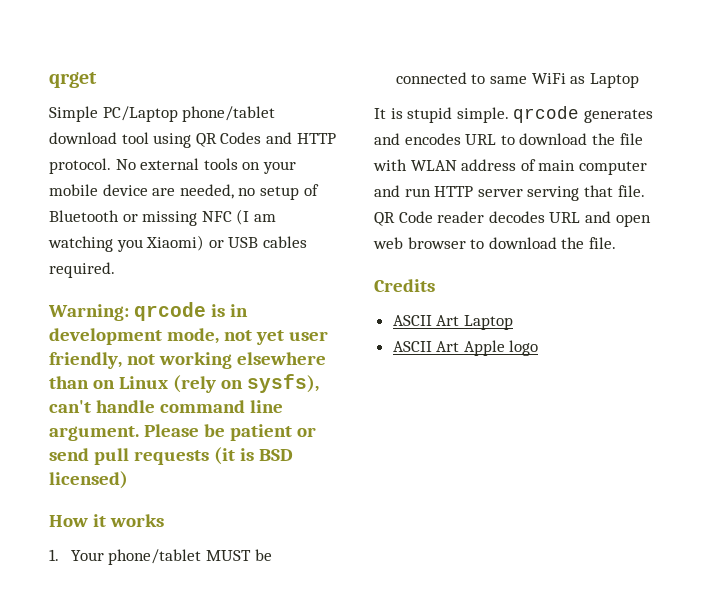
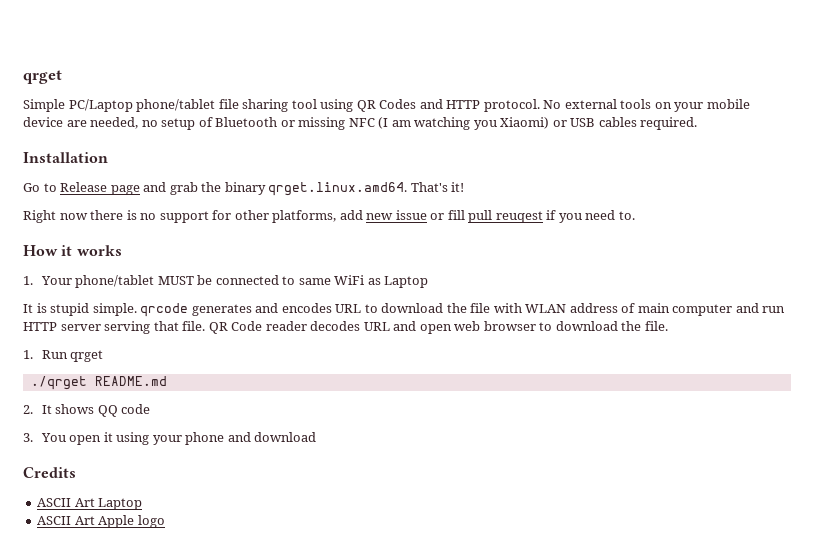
[49,132,117,144] download -> [218,99,289,112] file sharing
[48,302,248,321] [49,328,328,345] [49,352,326,369] [49,374,319,393] [49,400,283,413] [49,424,316,441] [49,447,293,465] [49,471,128,489] Warning: qrcode is in development mode, not yet user friendly, not working elsewhere than on Linux (rely on sysfs), can't handle command line argument. Please be patient or send pull requests (it is BSD licensed) -> [23,152,108,163] [23,182,465,196] [23,210,635,223] Installation // Go to Release page and grab the binary qrget.linux.amd64. That's it! // Right now there is no support for other platforms, add new issue or fill pull reuqest if you need to.
(616, 243) none -> [23,350,104,362] [30,376,167,390] [23,404,151,417] [23,432,317,445] // 1. Run qrget // ./qrget README.md // 2. It shows QQ code // 3. You open it using your phone and download

